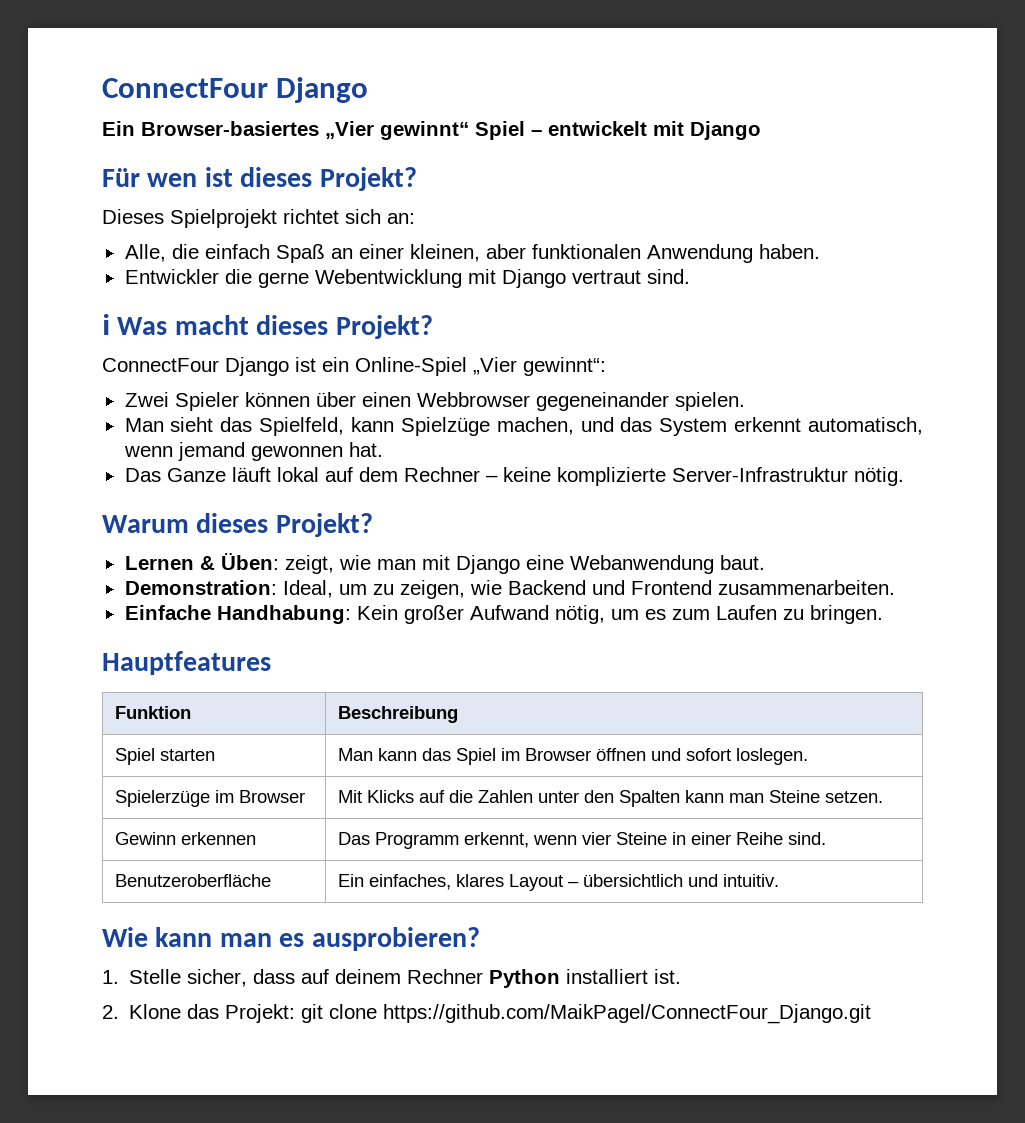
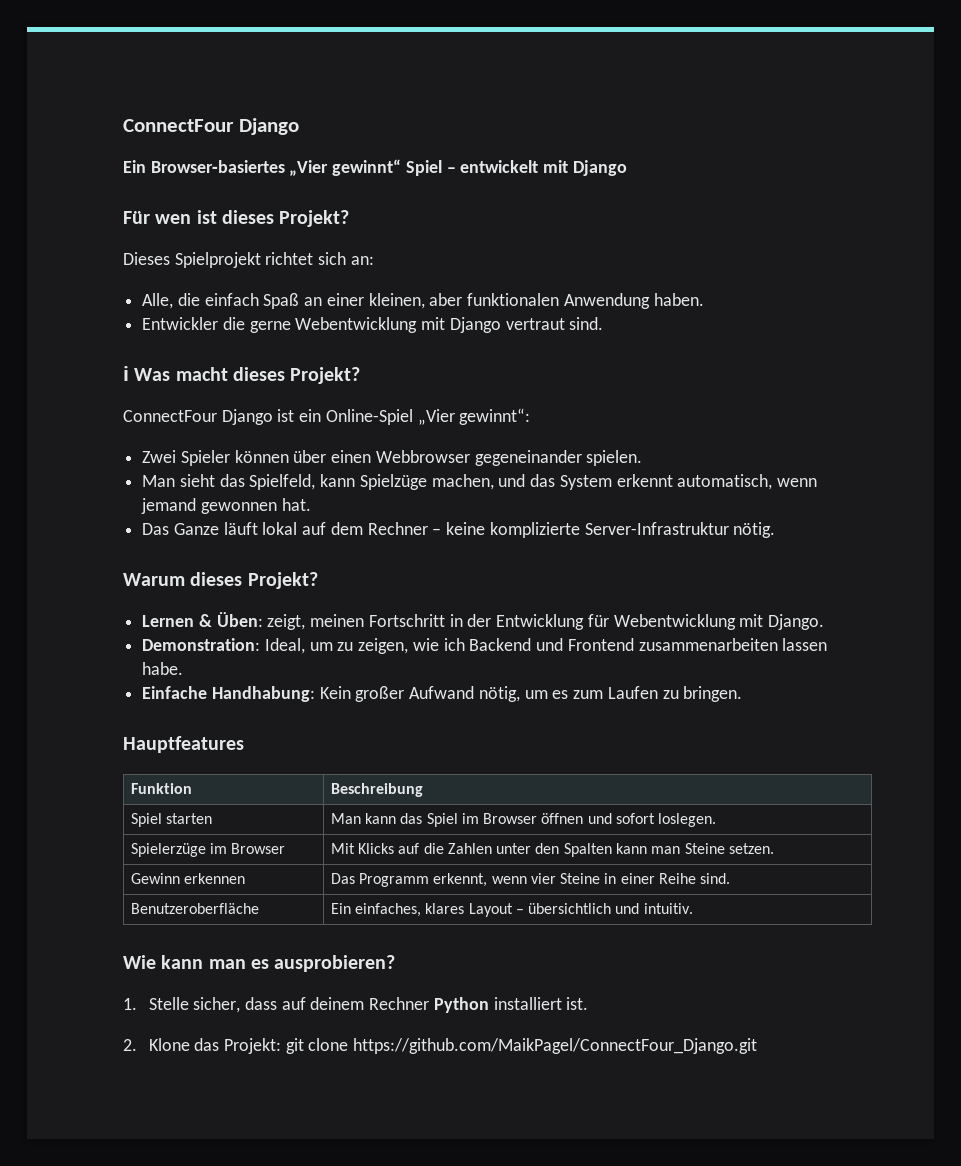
[338,555,765,574] wie man mit Django eine Webanwendung baut. -> [310,614,824,630] meinen Fortschritt in der Entwicklung für Webentwicklung mit Django.
(502, 587) none -> [443,638,465,651] ich
[717,580,895,595] zusammenarbeiten. -> [638,638,828,651] [142,662,184,675] zusammenarbeiten lassen habe.

